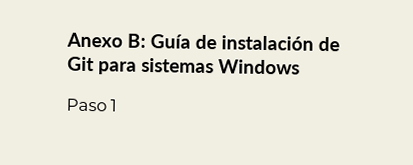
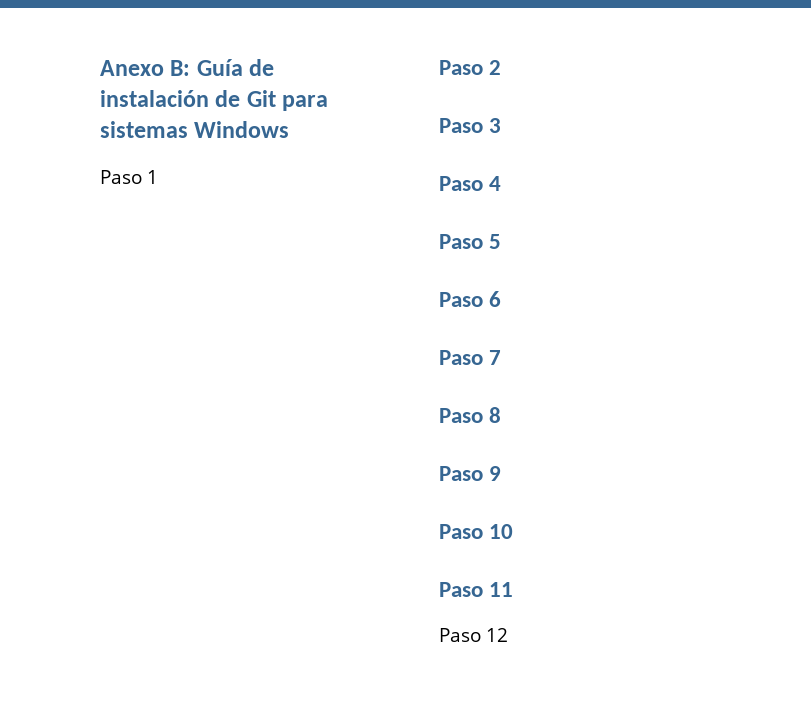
(118, 105) none -> [439,60,502,75] [439,118,502,133] [439,176,502,191] [439,234,502,249] [439,291,502,307] [439,350,502,365] [439,407,502,423] [439,466,502,481] [439,524,514,539] [439,582,514,597] [439,628,508,642] // Paso 2 // Paso 3 // Paso 4 // Paso 5 // Paso 6 // Paso 7 // Paso 8 // Paso 9 // Paso 10 // Paso 11 // Paso 12

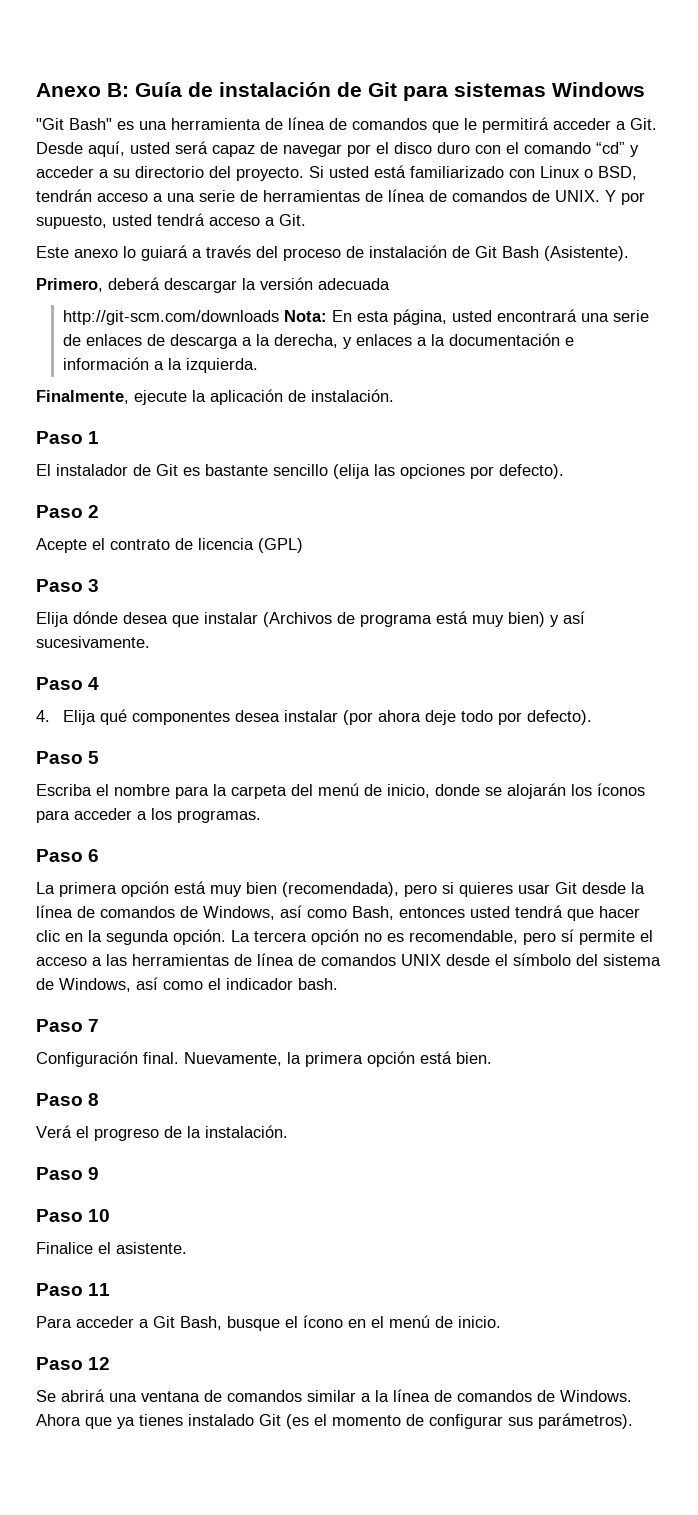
[100,170,158,184] [439,60,502,75] [439,118,502,133] [439,176,502,191] [439,234,502,249] [439,291,502,307] [439,350,502,365] [439,407,502,423] Paso 1 // Paso 2 // Paso 3 // Paso 4 // Paso 5 // Paso 6 // Paso 7 // Paso 8 -> [36,117,657,133] [36,141,639,157] [36,165,637,181] [36,189,645,205] [36,213,306,229] [36,245,629,261] [36,277,390,293] [62,309,649,325] [62,333,574,349] [62,357,258,373] [36,389,394,405] [36,431,100,444] [36,464,564,479] [36,505,100,518] [36,538,303,553] [36,579,100,592] [36,611,585,627] [36,636,150,648] [36,677,100,690] [36,709,592,725] [36,751,100,764] [36,783,645,799] [36,808,261,823] [36,849,100,862] [36,881,645,897] [36,905,640,921] [36,929,653,945] [36,953,661,966] [36,977,338,992] [36,1019,100,1032] [36,1051,492,1067] [36,1093,100,1106] [36,1125,288,1141] "Git Bash" es una herramienta de línea de comandos que le permitirá acceder a Git. Desde aquí, usted será capaz de navegar por el disco duro con el comando “cd” y acceder a su directorio del proyecto. Si usted está familiarizado con Linux o BSD, tendrán acceso a una serie de herramientas de línea de comandos de UNIX. Y por supuesto, usted tendrá acceso a Git. // Este anexo lo guiará a través del proceso de instalación de Git Bash (Asistente). // Primero, deberá descargar la versión adecuada // http://git-scm.com/downloads Nota: En esta página, usted encontrará una serie de enlaces de descarga a la derecha, y enlaces a la documentación e información a la izquierda. // Finalmente, ejecute la aplicación de instalación. // Paso 1 // El instalador de Git es bastante sencillo (elija las opciones por defecto). // Paso 2 // Acepte el contrato de licencia (GPL) // Paso 3 // Elija dónde desea que instalar (Archivos de programa está muy bien) y así sucesivamente. // Paso 4 // 4. Elija qué componentes desea instalar (por ahora deje todo por defecto). // Paso 5 // Escriba el nombre para la carpeta del menú de inicio, donde se alojarán los íconos para acceder a los programas. // Paso 6 // La primera opción está muy bien (recomendada), pero si quieres usar Git desde la línea de comandos de Windows, así como Bash, entonces usted tendrá que hacer clic en la segunda opción. La tercera opción no es recomendable, pero sí permite el acceso a las herramientas de línea de comandos UNIX desde el símbolo del sistema de Windows, así como el indicador bash. // Paso 7 // Configuración final. Nuevamente, la primera opción está bien. // Paso 8 // Verá el progreso de la instalación.
(514, 531) none -> [36,1242,187,1254] // Finalice el asistente.
[439,628,508,642] Paso 12 -> [36,1315,501,1331] [36,1357,111,1370] [36,1389,632,1402] [36,1413,633,1429] Para acceder a Git Bash, busque el ícono en el menú de inicio. // Paso 12 // Se abrirá una ventana de comandos similar a la línea de comandos de Windows. Ahora que ya tienes instalado Git (es el momento de configurar sus parámetros).

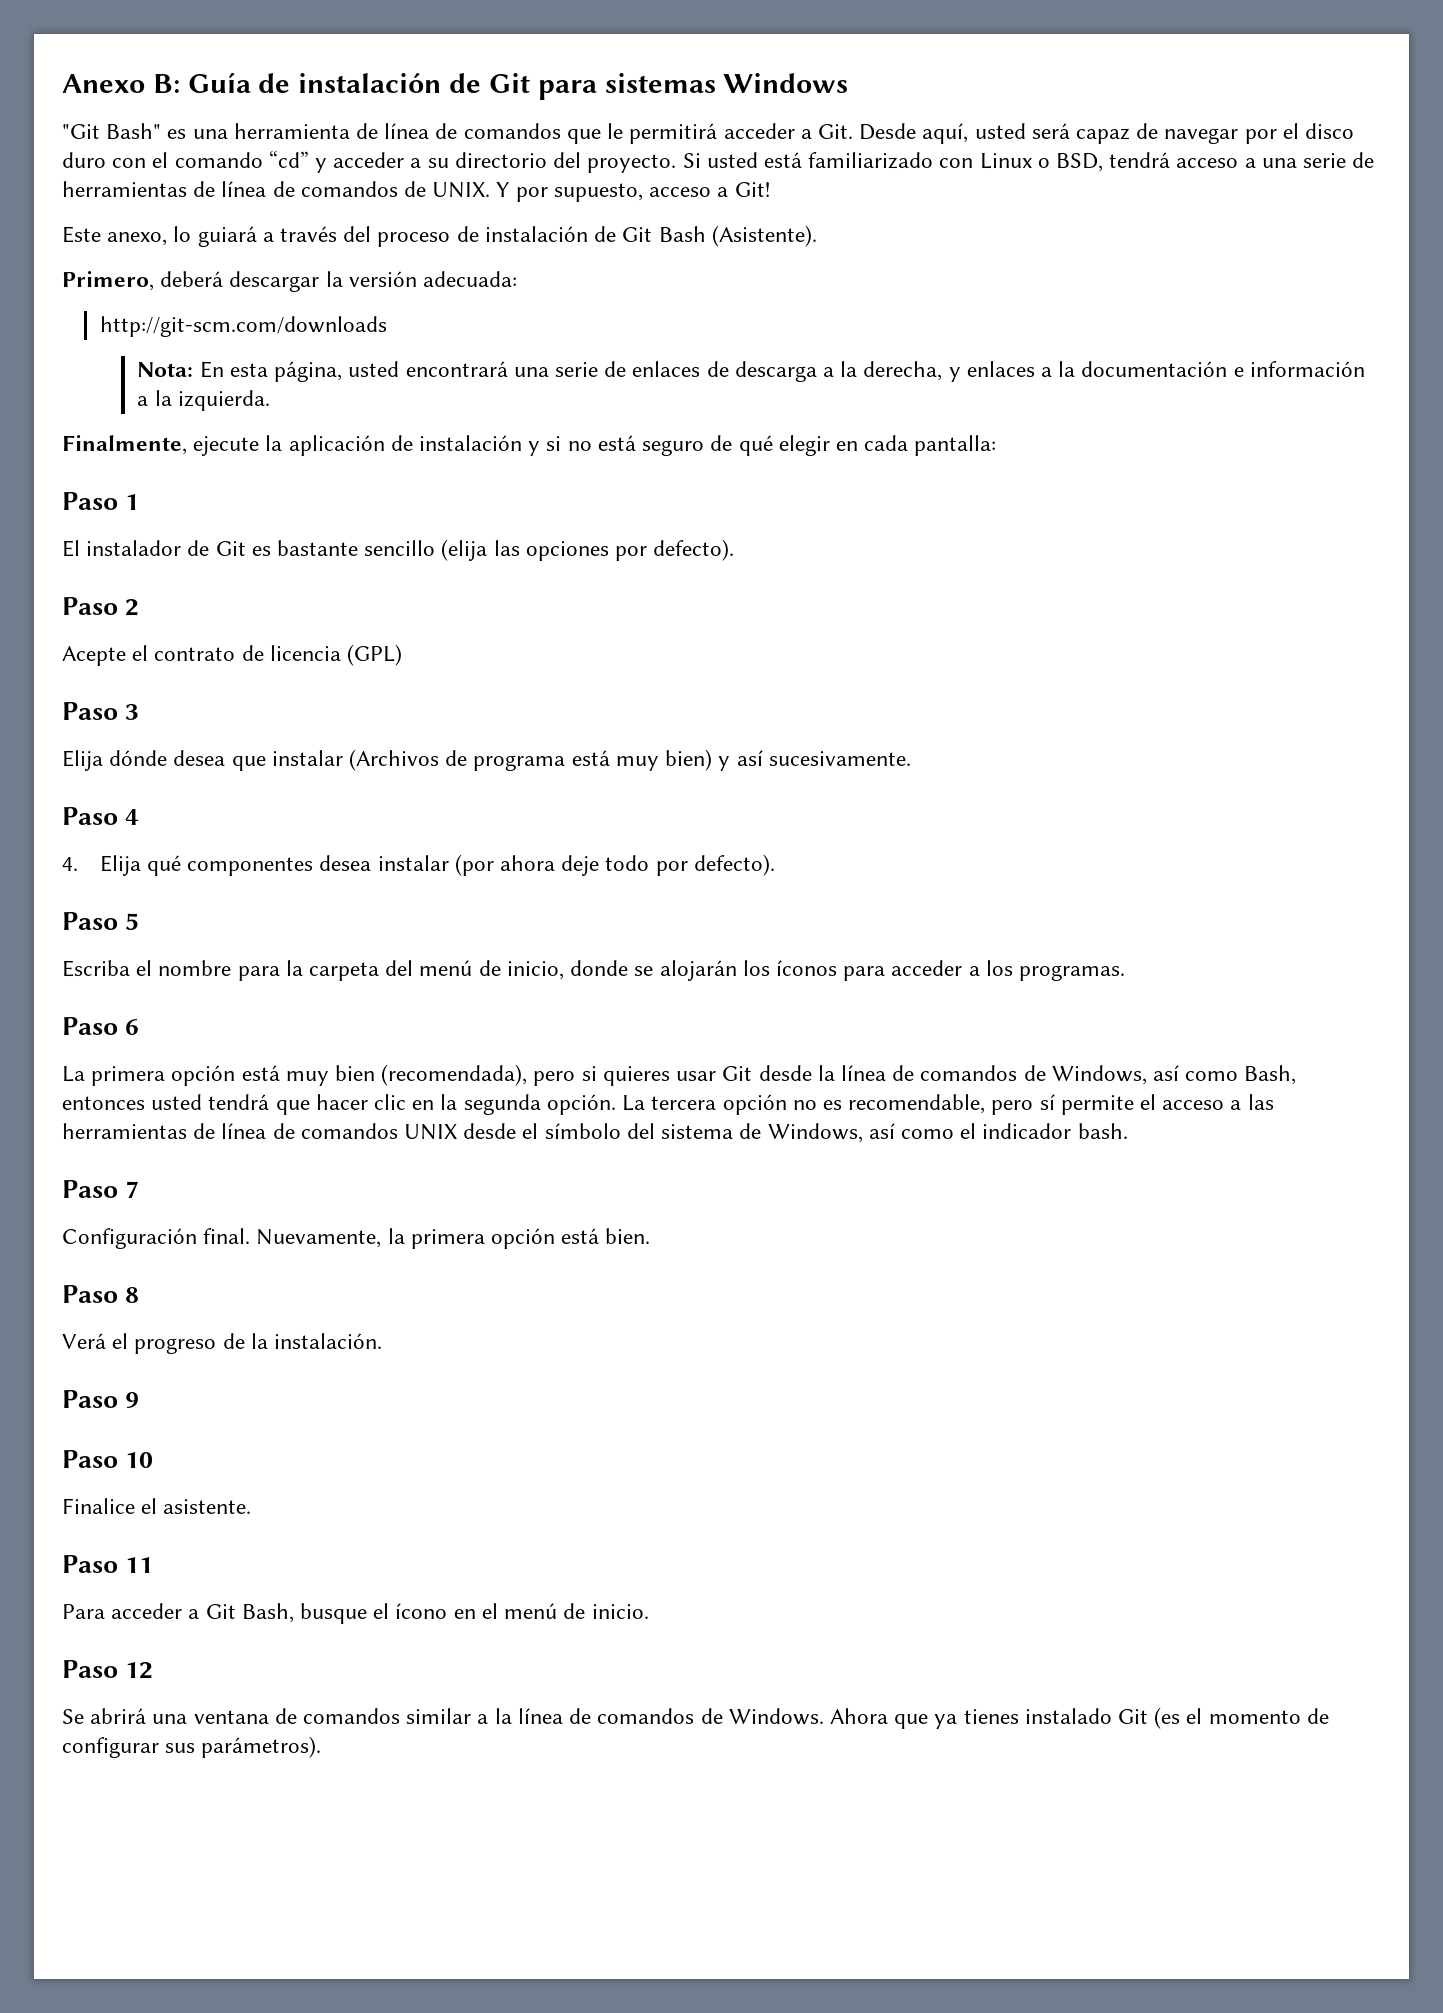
[36,189,92,202] tendrán -> [1109,152,1171,168] tendrá
[112,213,306,226] usted tendrá acceso a Git. -> [649,182,770,197] acceso a Git!
[74,249,118,258] anexo -> [107,232,168,246] anexo,
[318,278,390,290] adecuada -> [423,271,518,287] adecuada:
(279, 317) none -> (387, 326) //
[311,389,394,402] instalación. -> [419,435,997,456] instalación y si no está seguro de qué elegir en cada pantalla:

